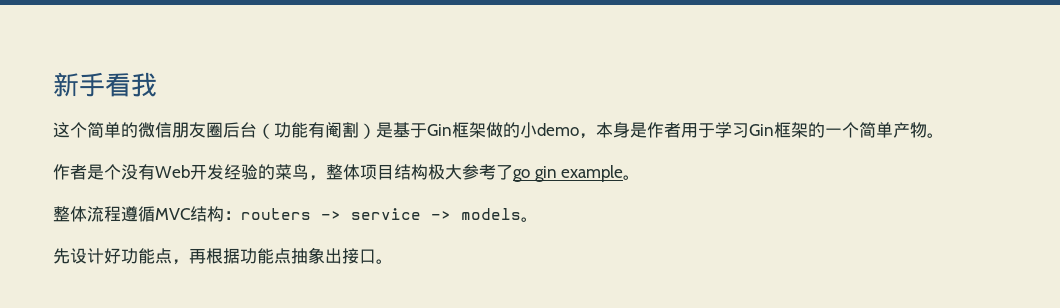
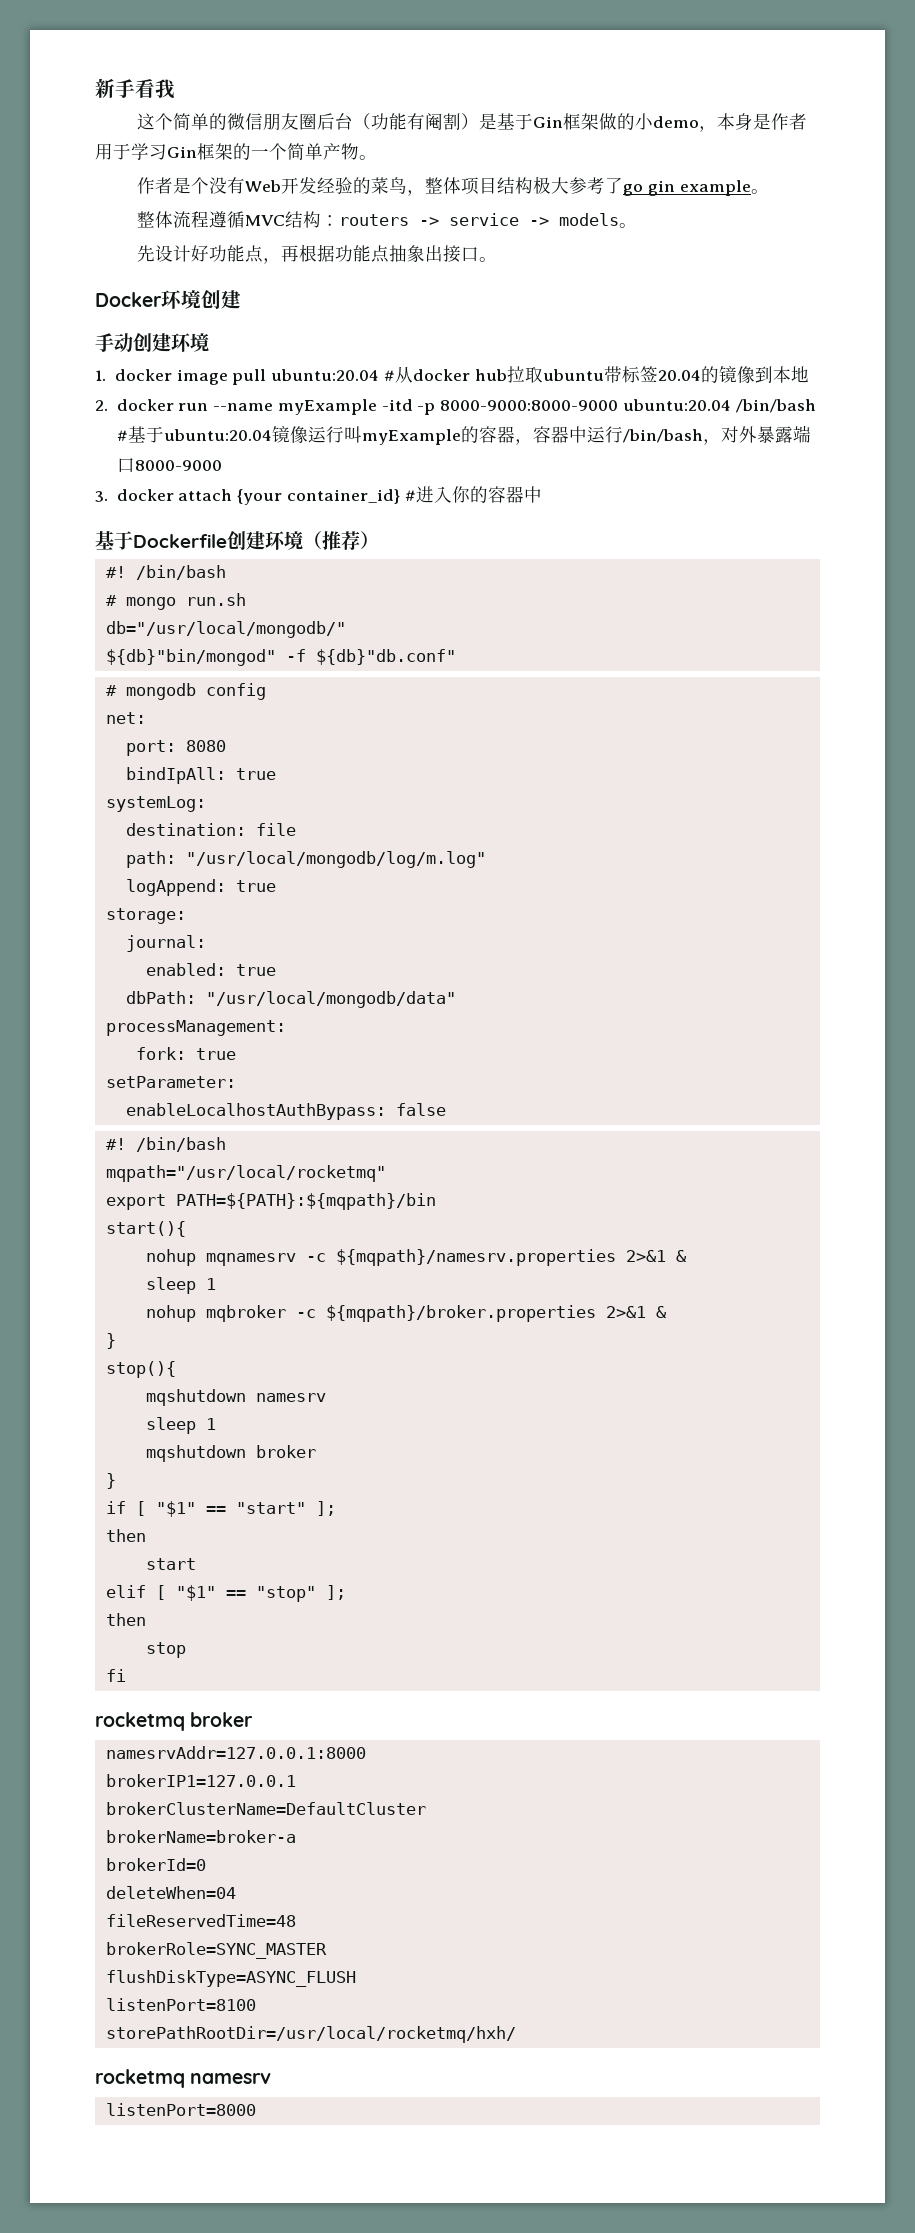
(393, 261) none -> [95,289,241,309] [95,332,209,352] [95,365,809,385] [95,399,816,415] [116,425,811,445] [116,458,222,473] [95,486,542,505] [95,530,379,550] [105,565,226,580] [105,593,246,610] [105,621,346,638] [105,649,456,666] [105,683,266,700] [105,712,146,724] [125,740,226,756] [125,767,276,784] [105,796,206,812] [125,823,296,836] [125,851,486,868] [125,879,276,896] [105,908,186,924] [125,935,206,952] [145,963,276,976] [125,991,456,1008] [105,1020,286,1036] [135,1047,236,1060] [105,1076,236,1088] [125,1103,446,1120] [105,1137,226,1152] [105,1165,386,1182] [105,1193,436,1210] [105,1221,186,1237] [145,1249,687,1266] [145,1277,216,1294] [145,1305,667,1322] [105,1333,116,1349] [105,1361,176,1378] [145,1389,326,1406] [145,1417,216,1434] [145,1445,316,1462] [105,1473,116,1489] [105,1501,336,1517] [105,1529,146,1542] [145,1558,196,1570] [105,1585,346,1602] [105,1613,146,1626] [145,1642,186,1658] [105,1669,126,1682] [95,1712,254,1731] [105,1746,366,1759] [105,1774,296,1787] [105,1802,426,1815] [105,1830,296,1843] [105,1858,206,1871] [105,1886,236,1899] [105,1914,296,1927] [105,1942,327,1959] [105,1970,356,1987] [105,1998,256,2011] [105,2026,516,2043] [95,2069,272,2088] [105,2103,256,2116] // Docker环境创建 // 手动创建环境 // 1. docker image pull ubuntu:20.04 #从docker hub拉取ubuntu带标签20.04的镜像到本地 // 2. docker run --name myExample -itd -p 8000-9000:8000-9000 ubuntu:20.04 /bin/bash #基于ubuntu:20.04镜像运行叫myExample的容器，容器中运行/bin/bash，对外暴露端口8000-9000 // 3. docker attach {your container_id} #进入你的容器中 // 基于Dockerfile创建环境（推荐） // #! /bin/bash // # mongo run.sh // db="/usr/local/mongodb/" // ${db}"bin/mongod" -f ${db}"db.conf" // # mongodb config // net: // port: 8080 // bindIpAll: true // systemLog: // destination: file // path: "/usr/local/mongodb/log/m.log" // logAppend: true // storage: // journal: // enabled: true // dbPath: "/usr/local/mongodb/data" // processManagement: // fork: true // setParameter: // enableLocalhostAuthBypass: false // #! /bin/bash // mqpath="/usr/local/rocketmq" // export PATH=${PATH}:${mqpath}/bin // start(){ // nohup mqnamesrv -c ${mqpath}/namesrv.properties 2>&1 & // sleep 1 // nohup mqbroker -c ${mqpath}/broker.properties 2>&1 & // } // stop(){ // mqshutdown namesrv // sleep 1 // mqshutdown broker // } // if [ "$1" == "start" ]; // then // start // elif [ "$1" == "stop" ]; // then // stop // fi // rocketmq broker // namesrvAddr=127.0.0.1:8000 // brokerIP1=127.0.0.1 // brokerClusterName=DefaultCluster // brokerName=broker-a // brokerId=0 // deleteWhen=04 // fileReservedTime=48 // brokerRole=SYNC_MASTER // flushDiskType=ASYNC_FLUSH // listenPort=8100 // storePathRootDir=/usr/local/rocketmq/hxh/ // rocketmq namesrv // listenPort=8000

